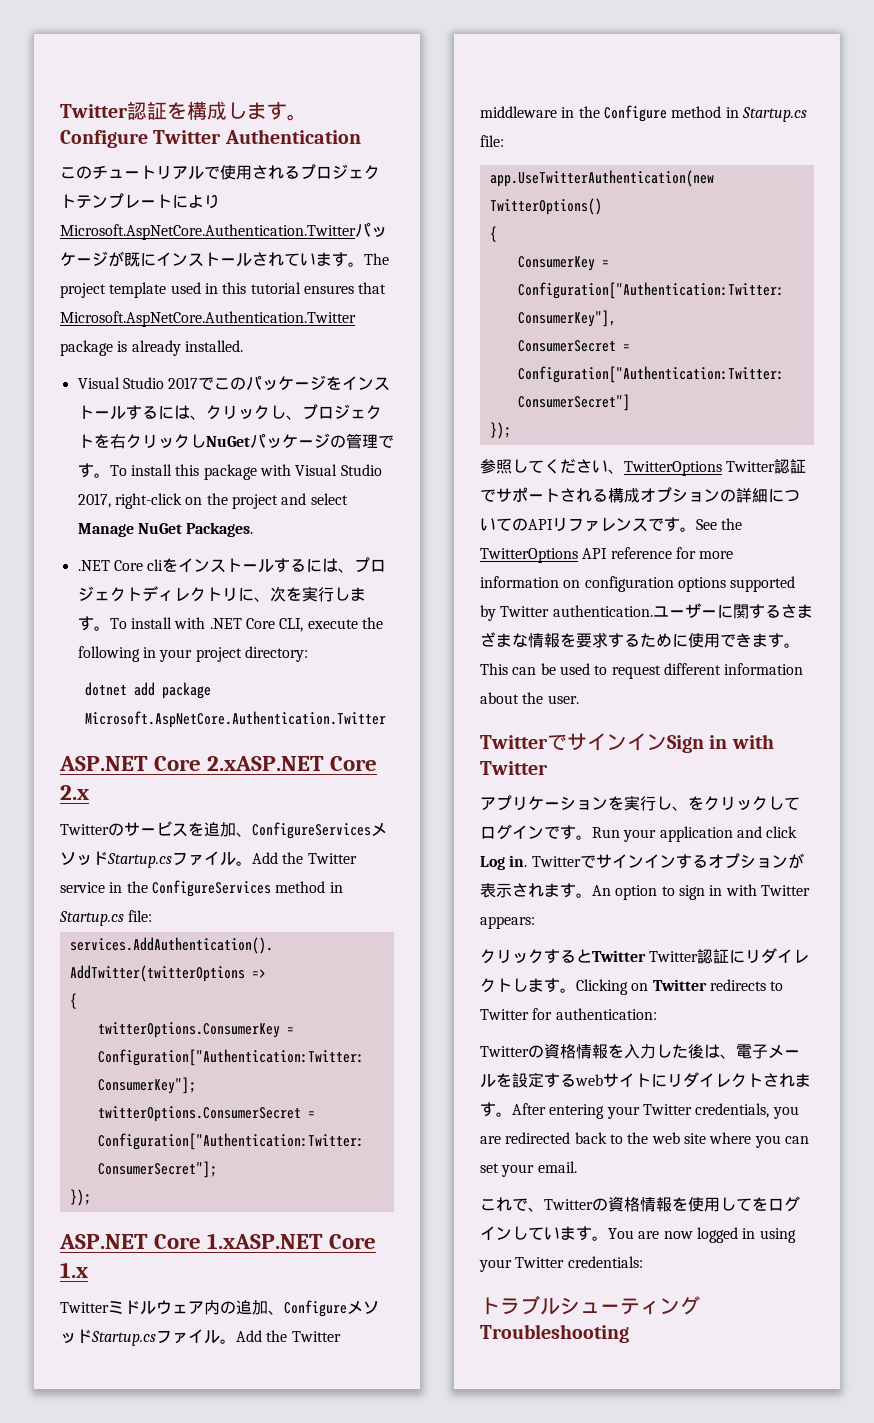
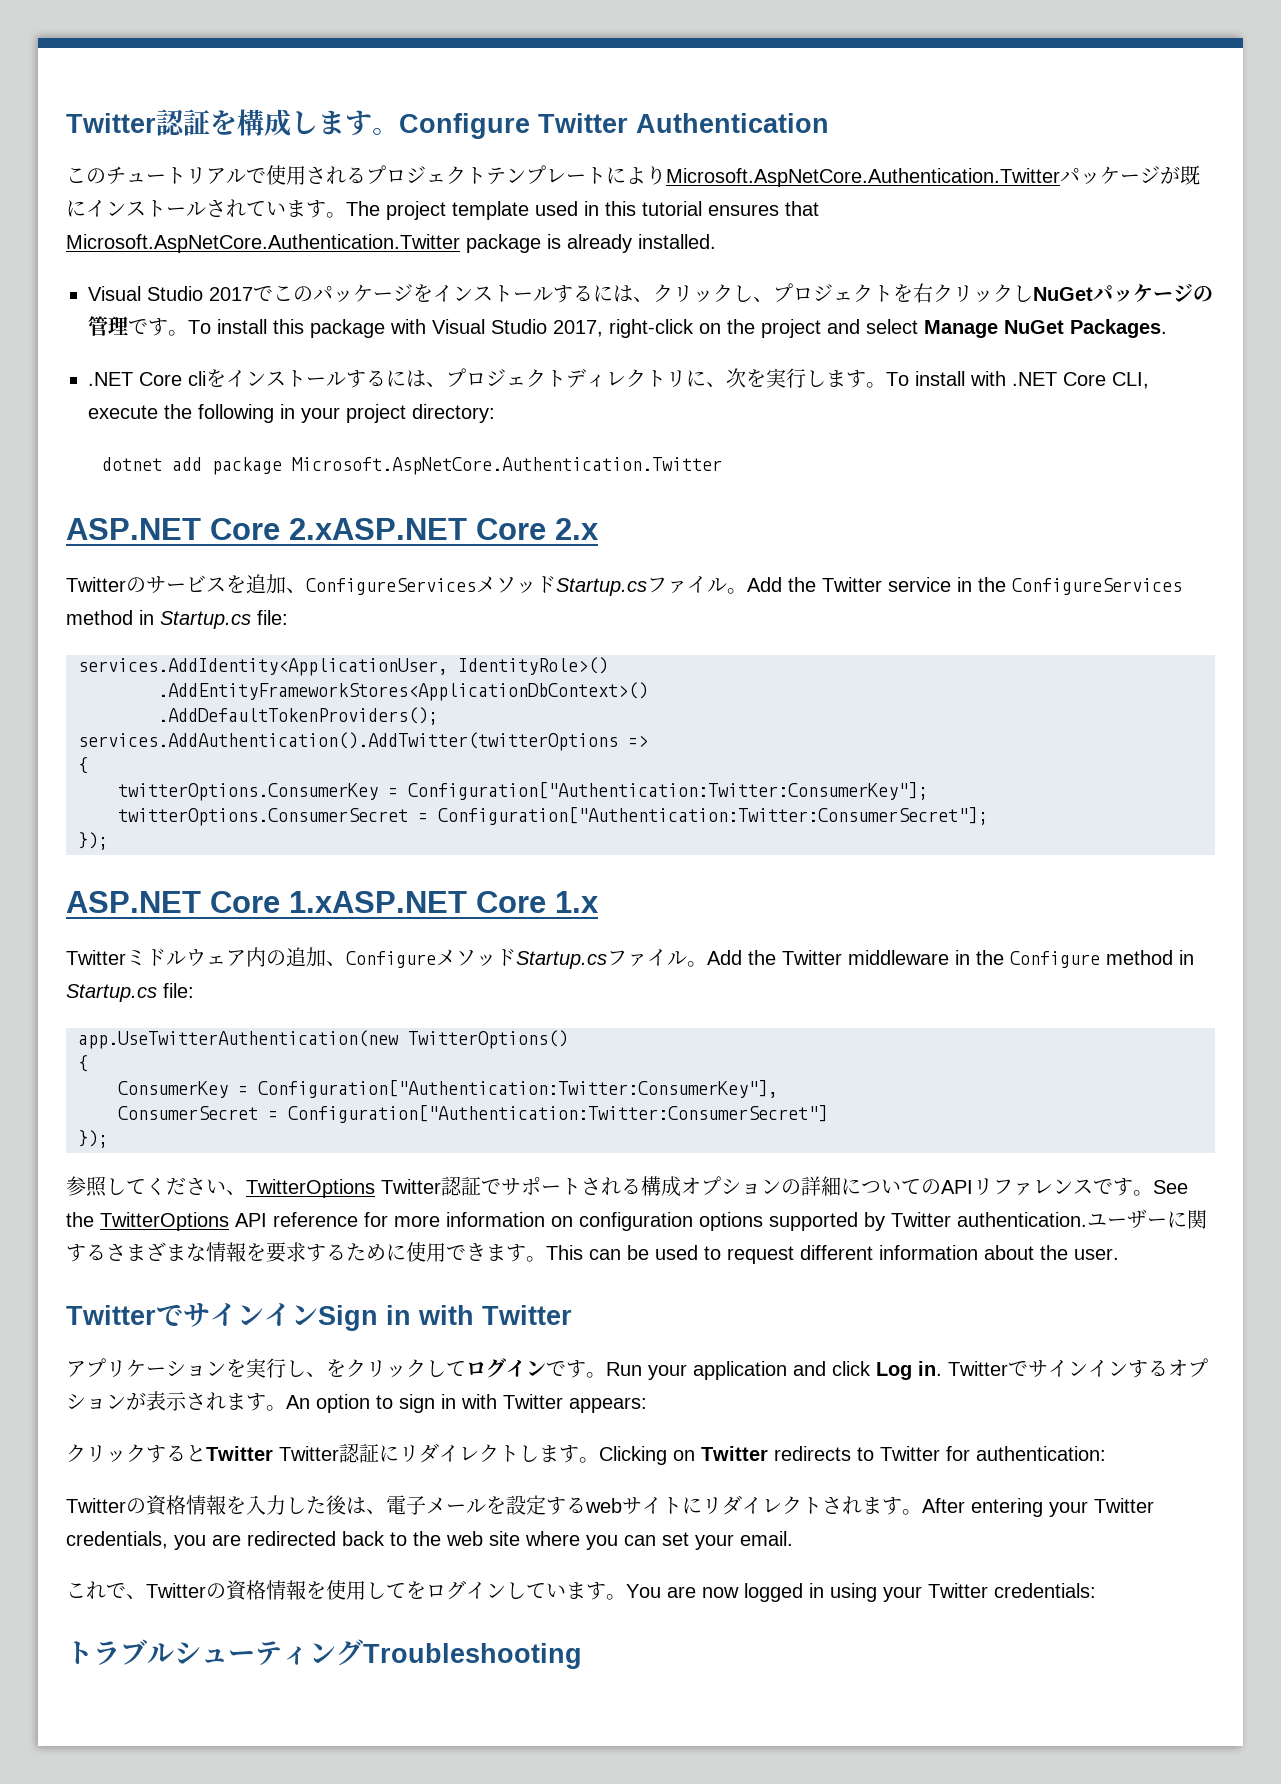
(153, 916) none -> [78,657,608,676] [158,682,648,701] [158,707,438,725] // services.AddIdentity<ApplicationUser, IdentityRole>() // .AddEntityFrameworkStores<ApplicationDbContext>() // .AddDefaultTokenProviders();

